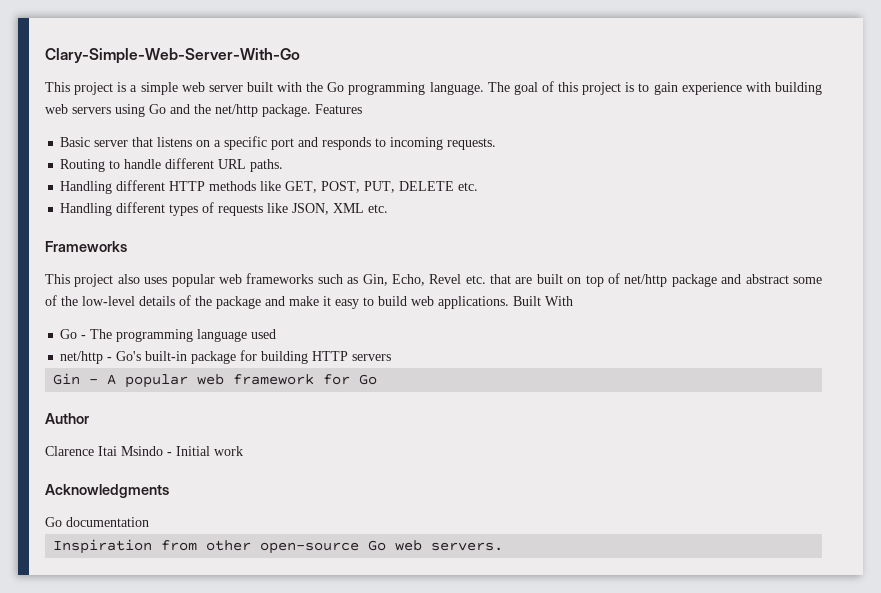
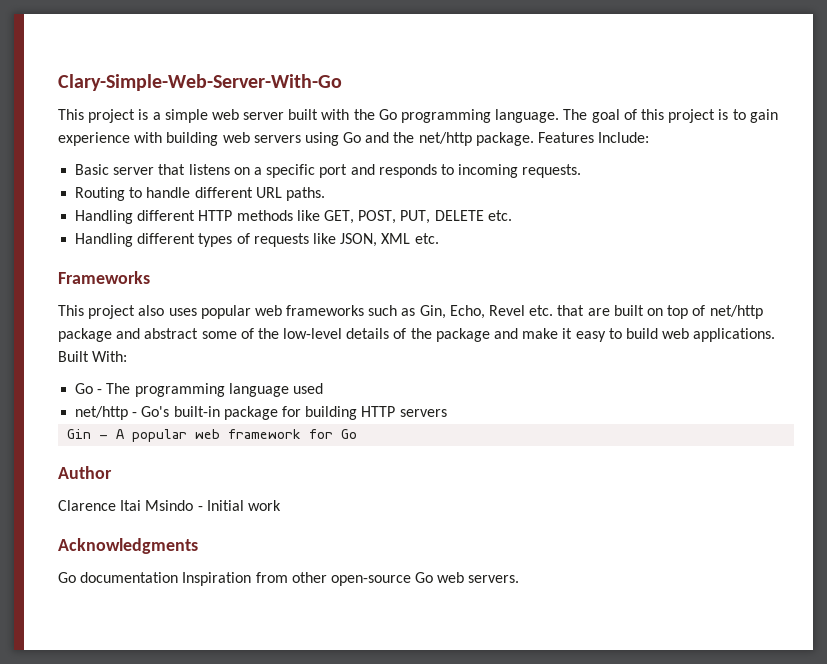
(362, 109) none -> [598,132,650,143] Include:
[545,296,573,306] With -> [92,351,128,362] With:
(149, 522) // -> (179, 577) none

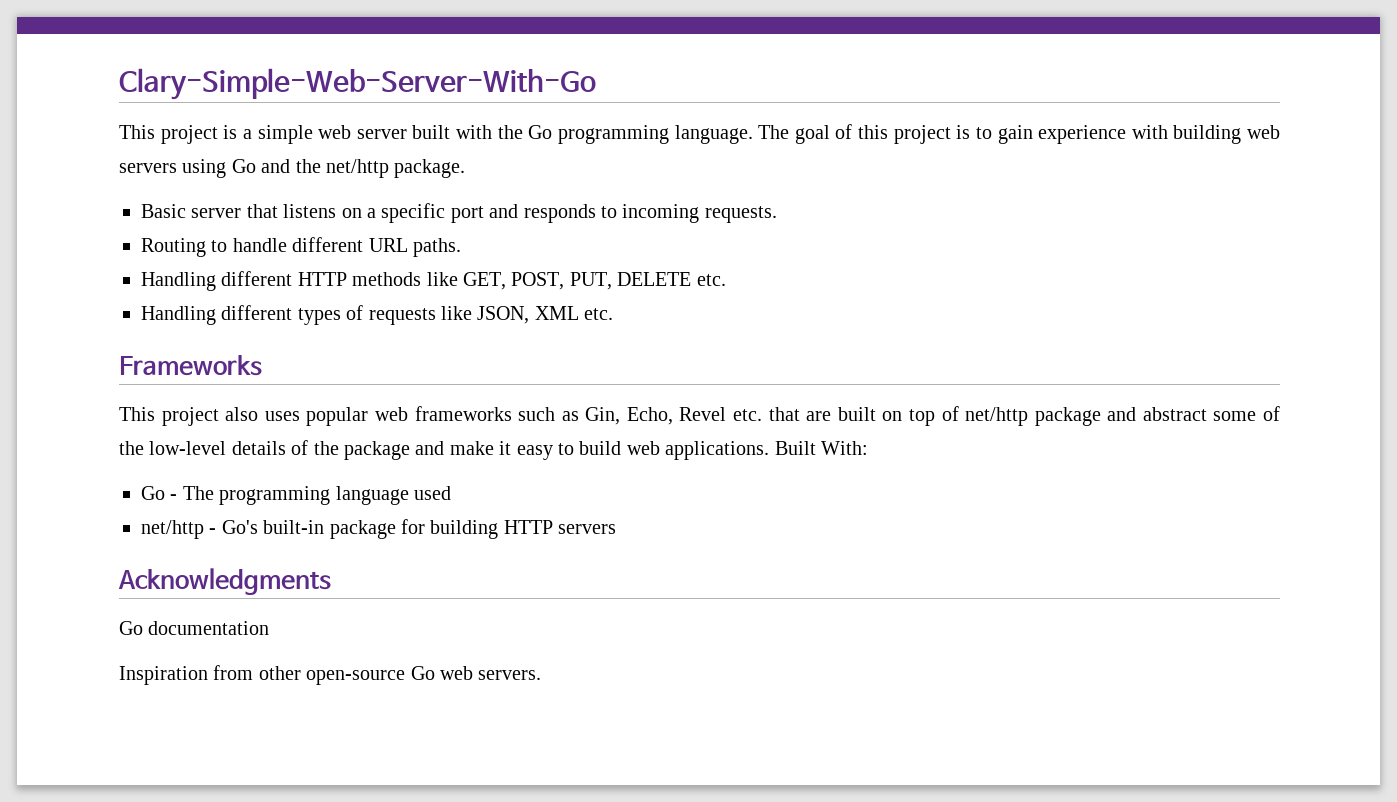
[538,132,650,143] Features Include: -> (466, 168) none
[67,429,358,442] [58,466,112,479] [58,500,281,511] // Gin - A popular web framework for Go // Author // Clarence Itai Msindo - Initial work -> (617, 529) none
(179, 577) none -> (270, 628) //

